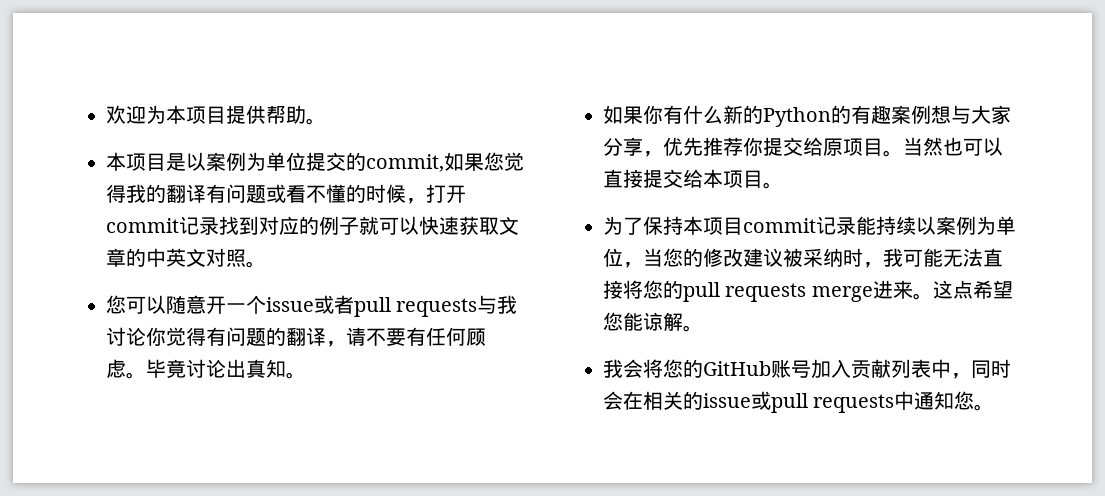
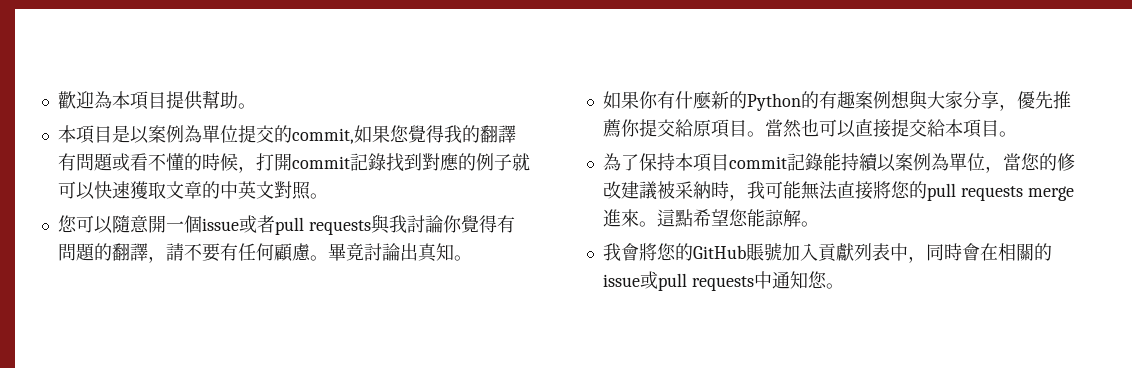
[106,105,286,124] 欢迎为本项目提供帮 -> [57,90,220,110] 歡迎為本項目提供幫
[126,153,146,171] 项 -> [75,125,94,144] 項
[246,152,286,171] 为单 -> [183,125,220,143] 為單
[504,152,524,171] 觉 -> [407,125,426,143] 覺
[186,184,266,203] 译有问题 -> [497,125,516,143] [57,153,113,171] 譯有問題
[366,184,466,204] [106,216,299,235] 时候，打开commit记录找到对应 -> [201,153,459,173] 時候，打開commit記錄找到對應
[459,216,479,235] 获 -> [129,181,148,199] 獲
[206,248,226,267] 对 -> [273,181,292,199] 對
[166,295,266,314] 随意开一个 -> [111,215,202,233] 隨意開一個
[477,295,518,314] [106,327,486,347] [106,359,226,379] 与我讨论你觉得有问题的翻译，请不要有任何顾虑。毕竟讨论 -> [370,214,515,234] [57,243,400,263] 與我討論你覺得有問題的翻譯，請不要有任何顧慮。畢竟討論
[703,105,723,124] 么 -> [692,91,711,110] 麼
[951,105,971,124] 与 -> [908,90,928,110] 與
[663,137,923,157] 优先推荐你提交给原项目。当 -> [1016,91,1071,109] [602,119,783,138] 優先推薦你提交給原項目。當
[683,169,743,188] 给本项 -> [926,119,981,138] 給本項
[603,216,623,235] 为 -> [602,153,621,171] 為
[703,216,1016,235] [603,248,1003,268] [603,280,643,299] 项目commit记录能持续以案例为单位，当您的修改建议被采纳时，我可能无法直接将 -> [692,153,1075,173] [602,181,891,201] 項目commit記錄能持續以案例為單位，當您的修改建議被采納時，我可能無法直接將
[872,280,973,300] 进来。这点 -> [602,209,693,227] 進來。這點
[643,312,663,331] 谅 -> [764,209,784,227] 諒
[623,359,663,378] 会将 -> [620,243,657,261] 會將
[771,359,1011,379] [603,391,683,410] 账号加入贡献列表中，同时会在相关 -> [745,243,1034,263] 賬號加入貢獻列表中，同時會在相關

